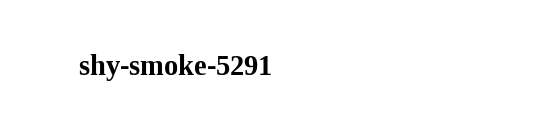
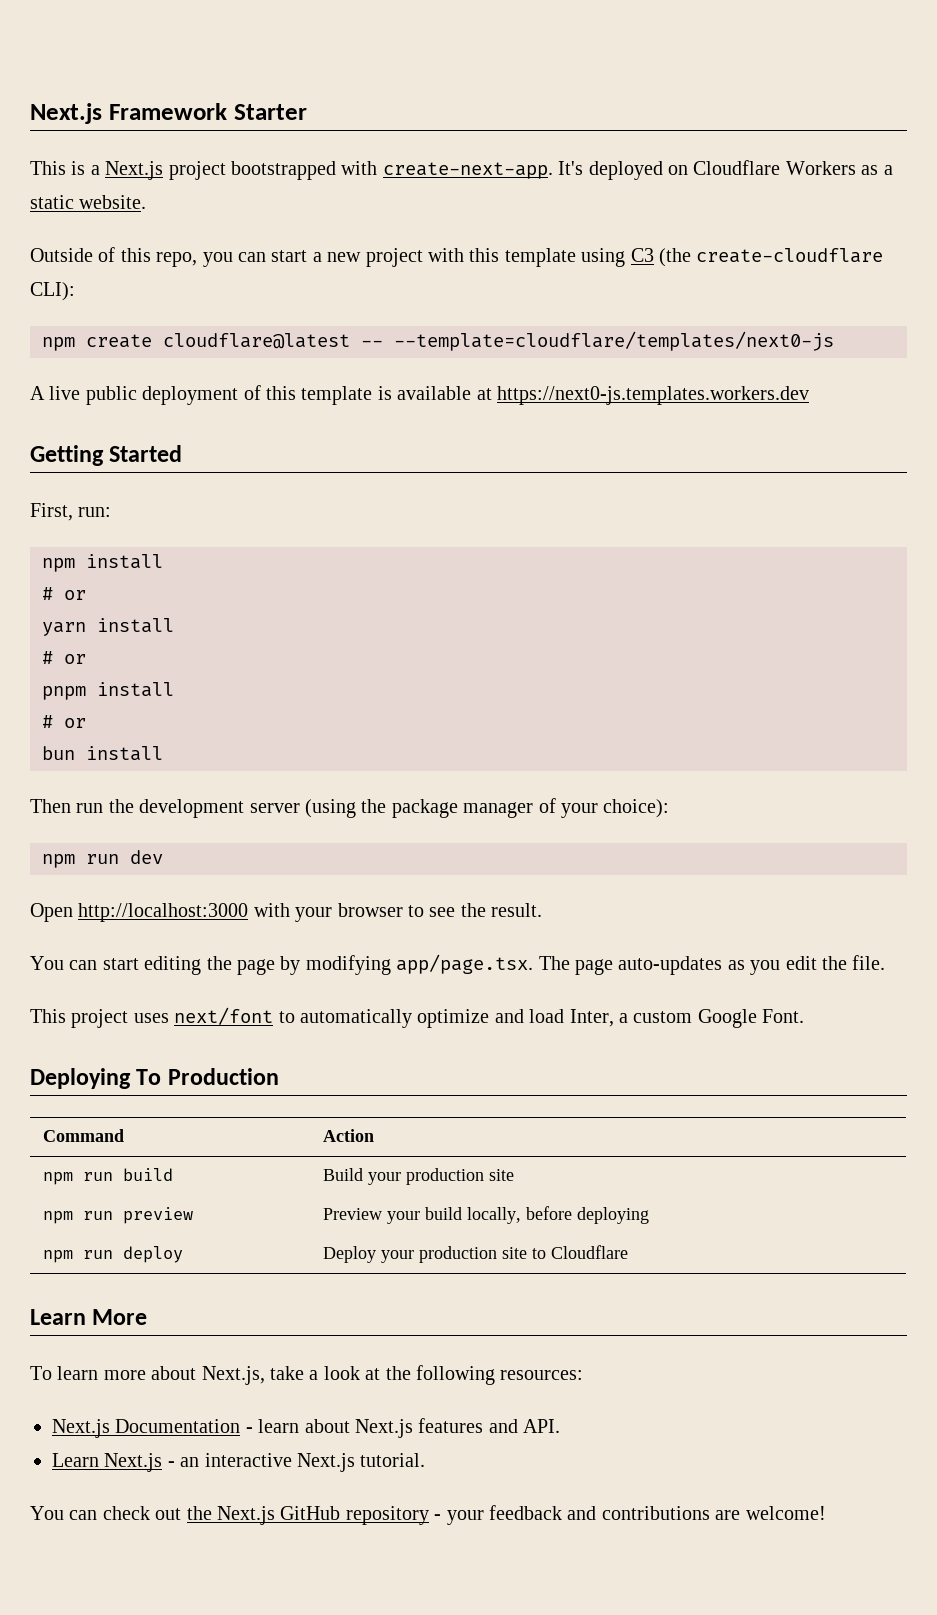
[79,54,272,81] shy-smoke-5291 -> [30,103,307,124] [30,160,893,180] [30,195,147,209] [30,247,884,267] [30,282,75,301] [42,331,834,351] [30,385,809,405] [30,445,183,466] [30,503,112,521] [42,554,163,572] [42,587,86,600] [42,618,174,636] [42,651,86,664] [42,682,174,700] [42,715,86,728] [42,746,163,761] [30,798,670,818] [42,850,163,868] [30,903,543,922] [30,954,886,975] [30,1007,805,1028] [30,1068,279,1089] [43,1129,125,1142] [323,1129,375,1142] [43,1168,174,1185] [323,1168,515,1185] [43,1207,194,1224] [323,1206,650,1224] [43,1246,184,1263] [323,1245,629,1263] [30,1309,148,1325] [30,1365,584,1385] [52,1418,561,1438] [52,1453,426,1472] [30,1505,826,1525] Next.js Framework Starter // This is a Next.js project bootstrapped with create-next-app. It's deployed on Cloudflare Workers as a static website. // Outside of this repo, you can start a new project with this template using C3 (the create-cloudflare CLI): // npm create cloudflare@latest -- --template=cloudflare/templates/next0-js // A live public deployment of this template is available at https://next0-js.templates.workers.dev // Getting Started // First, run: // npm install // # or // yarn install // # or // pnpm install // # or // bun install // Then run the development server (using the package manager of your choice): // npm run dev // Open http://localhost:3000 with your browser to see the result. // You can start editing the page by modifying app/page.tsx. The page auto-updates as you edit the file. // This project uses next/font to automatically optimize and load Inter, a custom Google Font. // Deploying To Production // Command | Action // npm run build | Build your production site // npm run preview | Preview your build locally, before deploying // npm run deploy | Deploy your production site to Cloudflare // Learn More // To learn more about Next.js, take a look at the following resources: // Next.js Documentation - learn about Next.js features and API. // Learn Next.js - an interactive Next.js tutorial. // You can check out the Next.js GitHub repository - your feedback and contributions are welcome!

